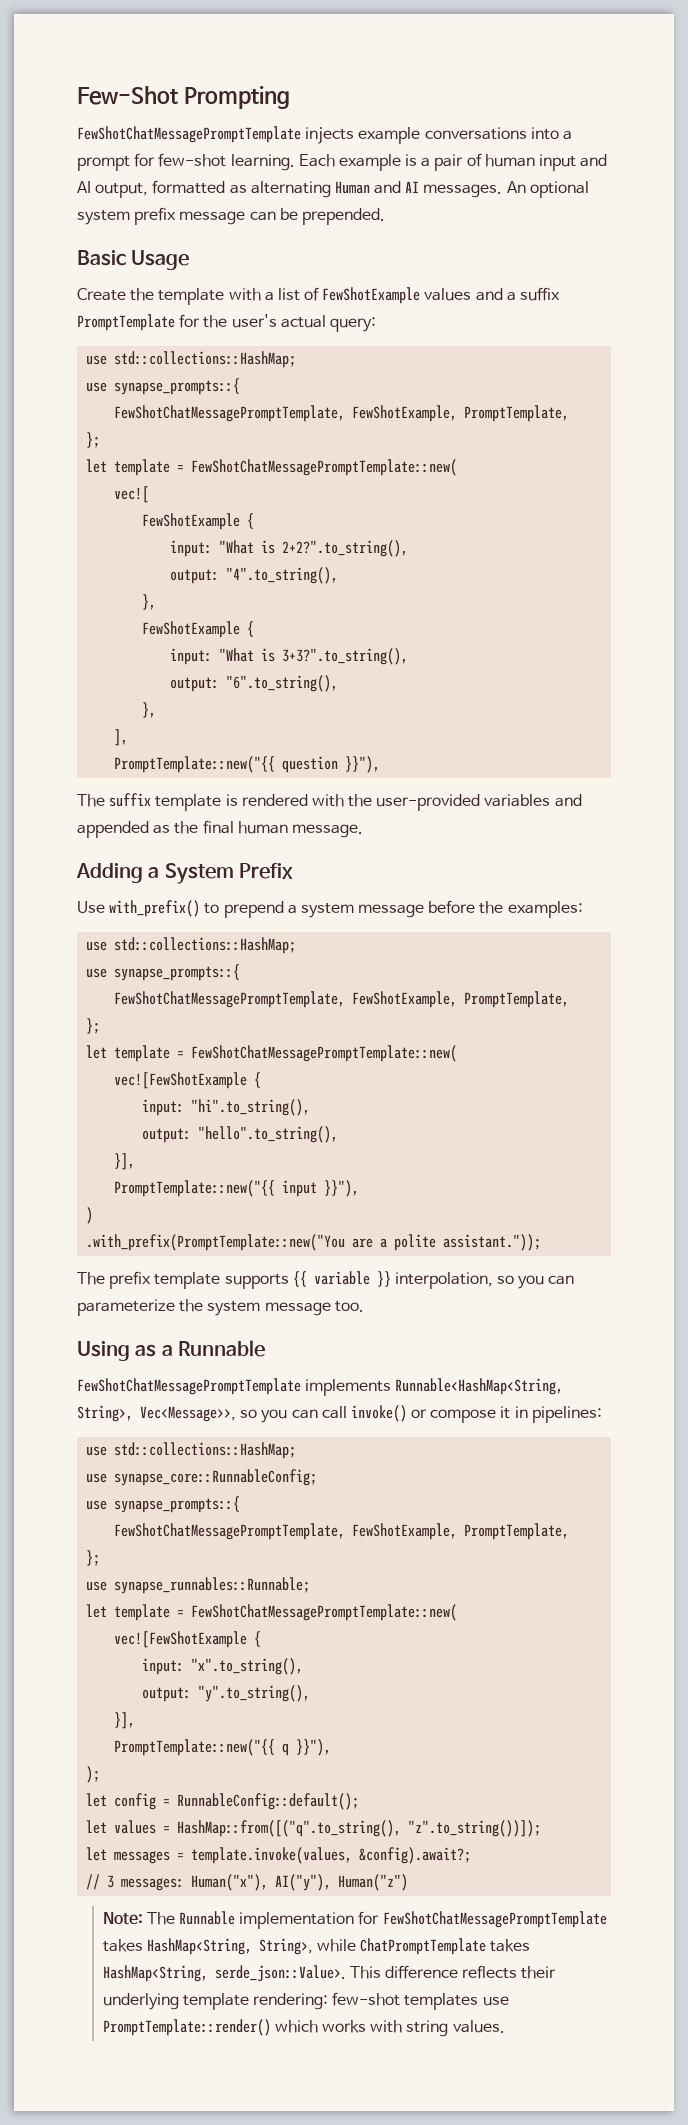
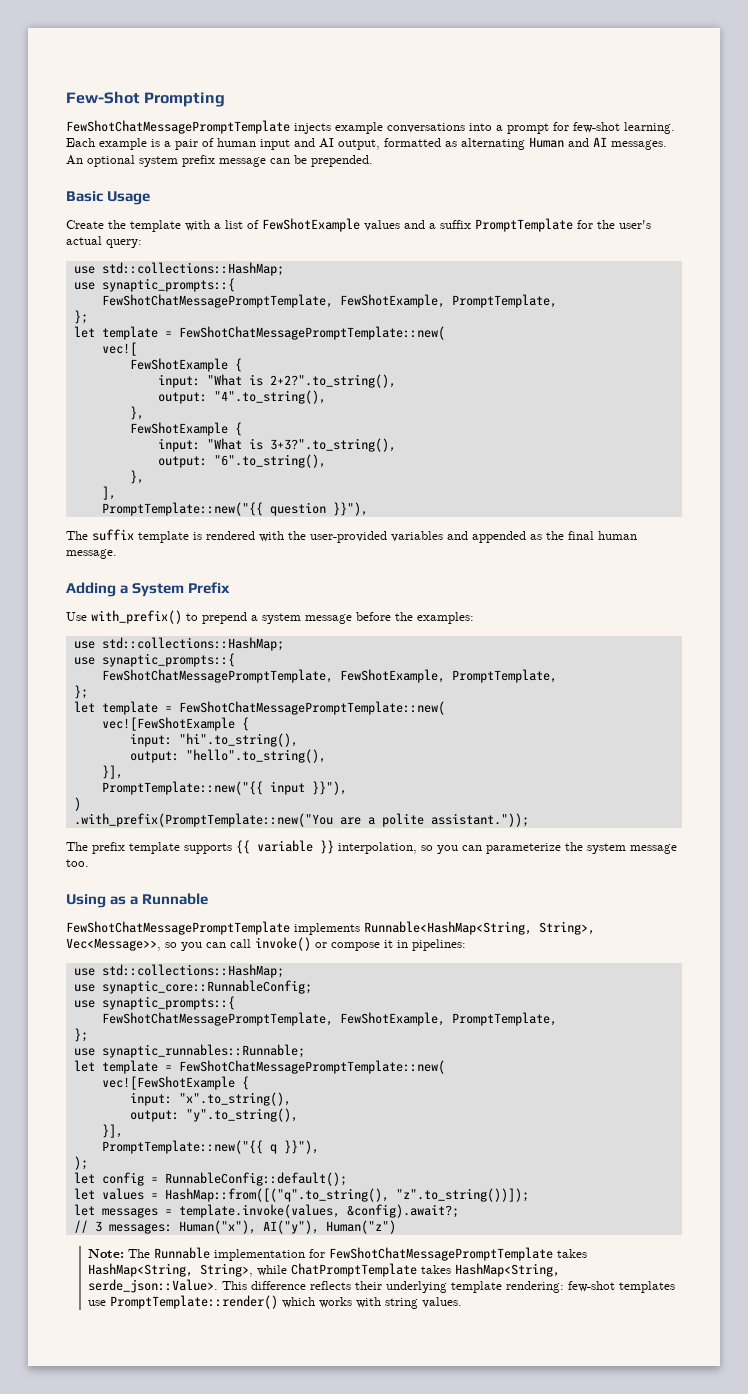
[114,378,241,395] synapse_prompts::{ -> [101,278,235,292] synaptic_prompts::{
[114,964,241,981] synapse_prompts::{ -> [101,653,235,667] synaptic_prompts::{
[114,1469,318,1486] [86,1496,241,1513] synapse_core::RunnableConfig; // use synapse_prompts::{ -> [101,980,312,994] [73,996,235,1010] synaptic_core::RunnableConfig; // use synaptic_prompts::{
[114,1577,311,1594] synapse_runnables::Runnable; -> [101,1044,305,1058] synaptic_runnables::Runnable;

